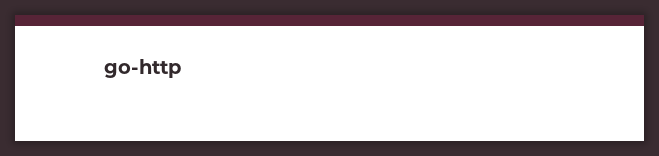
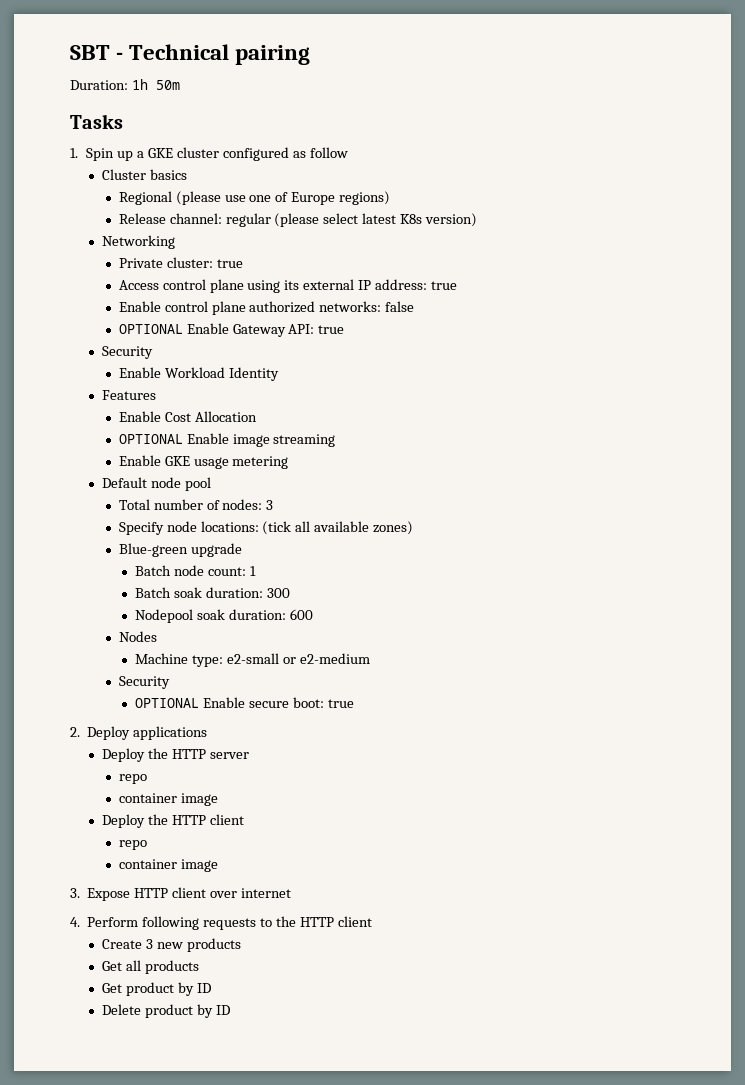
[104,59,181,78] go-http -> [70,44,311,65] [70,79,180,90] [70,114,123,129] [70,147,348,161] [102,169,188,180] [118,191,391,205] [118,213,478,227] [102,235,176,249] [118,257,243,268] [118,279,458,293] [118,301,415,315] [118,323,345,337] [102,346,154,359] [118,367,279,381] [102,390,157,400] [118,411,257,422] [118,433,336,447] [118,455,289,469] [102,477,212,491] [118,499,274,510] [118,521,414,535] [118,543,242,557] [135,565,256,576] [135,587,290,598] [135,609,313,623] [118,631,157,642] [135,653,370,667] [118,676,170,689] [135,697,354,708] [70,726,208,740] [102,748,250,762] [118,774,147,784] [118,793,218,806] [102,814,245,828] [118,840,147,850] [118,859,218,872] [70,887,291,901] [70,916,372,930] [102,938,242,952] [102,960,200,974] [102,982,212,996] [102,1004,231,1018] SBT - Technical pairing // Duration: 1h 50m // Tasks // 1. Spin up a GKE cluster configured as follow // Cluster basics // Regional (please use one of Europe regions) // Release channel: regular (please select latest K8s version) // Networking // Private cluster: true // Access control plane using its external IP address: true // Enable control plane authorized networks: false // OPTIONAL Enable Gateway API: true // Security // Enable Workload Identity // Features // Enable Cost Allocation // OPTIONAL Enable image streaming // Enable GKE usage metering // Default node pool // Total number of nodes: 3 // Specify node locations: (tick all available zones) // Blue-green upgrade // Batch node count: 1 // Batch soak duration: 300 // Nodepool soak duration: 600 // Nodes // Machine type: e2-small or e2-medium // Security // OPTIONAL Enable secure boot: true // 2. Deploy applications // Deploy the HTTP server // repo // container image // Deploy the HTTP client // repo // container image // 3. Expose HTTP client over internet // 4. Perform following requests to the HTTP client // Create 3 new products // Get all products // Get product by ID // Delete product by ID

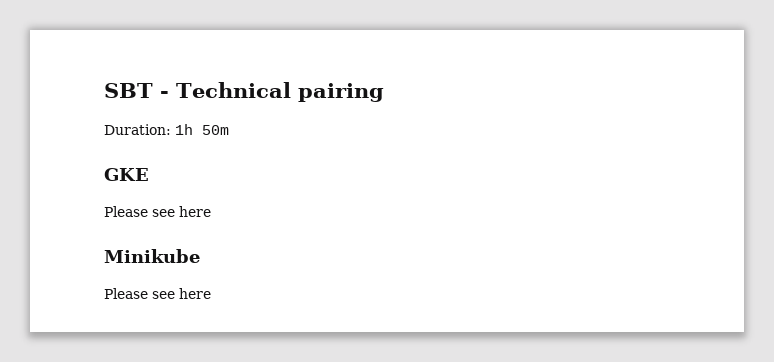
[70,114,123,129] [70,147,348,161] [102,169,188,180] [118,191,391,205] [118,213,478,227] [102,235,176,249] [118,257,243,268] [118,279,458,293] [118,301,415,315] [118,323,345,337] [102,346,154,359] [118,367,279,381] [102,390,157,400] [118,411,257,422] [118,433,336,447] [118,455,289,469] [102,477,212,491] [118,499,274,510] [118,521,414,535] [118,543,242,557] [135,565,256,576] [135,587,290,598] [135,609,313,623] [118,631,157,642] [135,653,370,667] [118,676,170,689] [135,697,354,708] [70,726,208,740] [102,748,250,762] [118,774,147,784] [118,793,218,806] [102,814,245,828] [118,840,147,850] [118,859,218,872] [70,887,291,901] [70,916,372,930] [102,938,242,952] [102,960,200,974] [102,982,212,996] [102,1004,231,1018] Tasks // 1. Spin up a GKE cluster configured as follow // Cluster basics // Regional (please use one of Europe regions) // Release channel: regular (please select latest K8s version) // Networking // Private cluster: true // Access control plane using its external IP address: true // Enable control plane authorized networks: false // OPTIONAL Enable Gateway API: true // Security // Enable Workload Identity // Features // Enable Cost Allocation // OPTIONAL Enable image streaming // Enable GKE usage metering // Default node pool // Total number of nodes: 3 // Specify node locations: (tick all available zones) // Blue-green upgrade // Batch node count: 1 // Batch soak duration: 300 // Nodepool soak duration: 600 // Nodes // Machine type: e2-small or e2-medium // Security // OPTIONAL Enable secure boot: true // 2. Deploy applications // Deploy the HTTP server // repo // container image // Deploy the HTTP client // repo // container image // 3. Expose HTTP client over internet // 4. Perform following requests to the HTTP client // Create 3 new products // Get all products // Get product by ID // Delete product by ID -> [104,168,149,181] [104,206,211,217] [104,249,200,263] [104,288,211,299] GKE // Please see here // Minikube // Please see here

